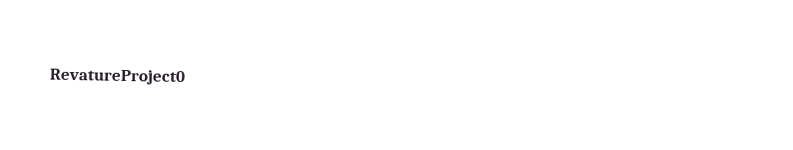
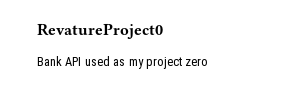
(186, 76) none -> [37,56,209,69] // Bank API used as my project zero

